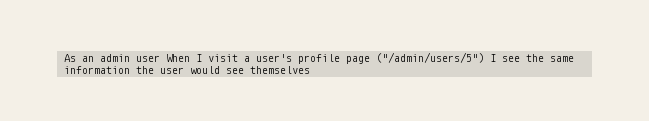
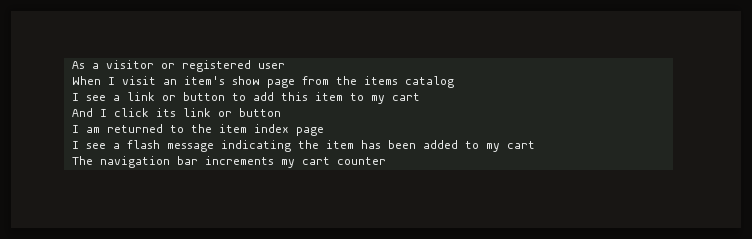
[82,54,161,62] an admin user -> [91,60,285,72] a visitor or registered user //
[244,52,575,64] [64,66,311,74] a user's profile page ("/admin/users/5") I see the same information the user would see themselves -> [162,76,454,88] [71,92,420,104] [71,108,281,117] [71,124,324,136] [71,140,535,152] [71,156,386,168] an item's show page from the items catalog // I see a link or button to add this item to my cart // And I click its link or button // I am returned to the item index page // I see a flash message indicating the item has been added to my cart // The navigation bar increments my cart counter

